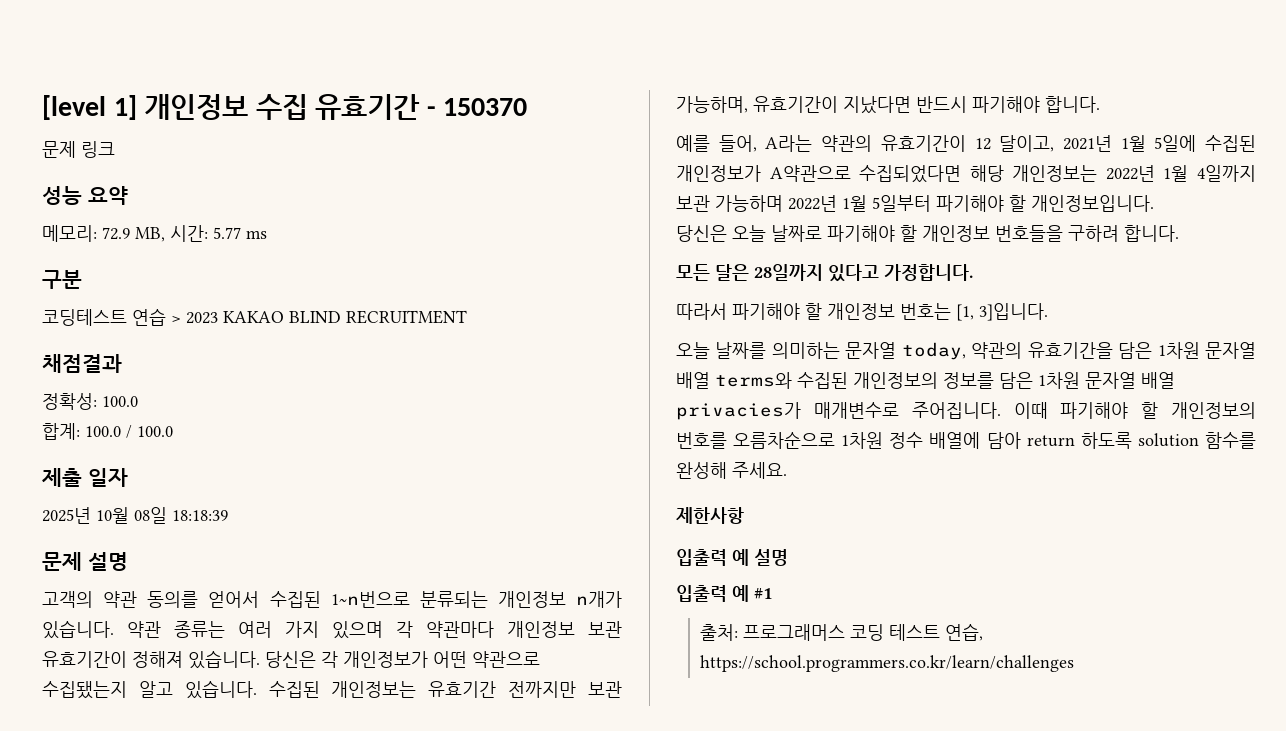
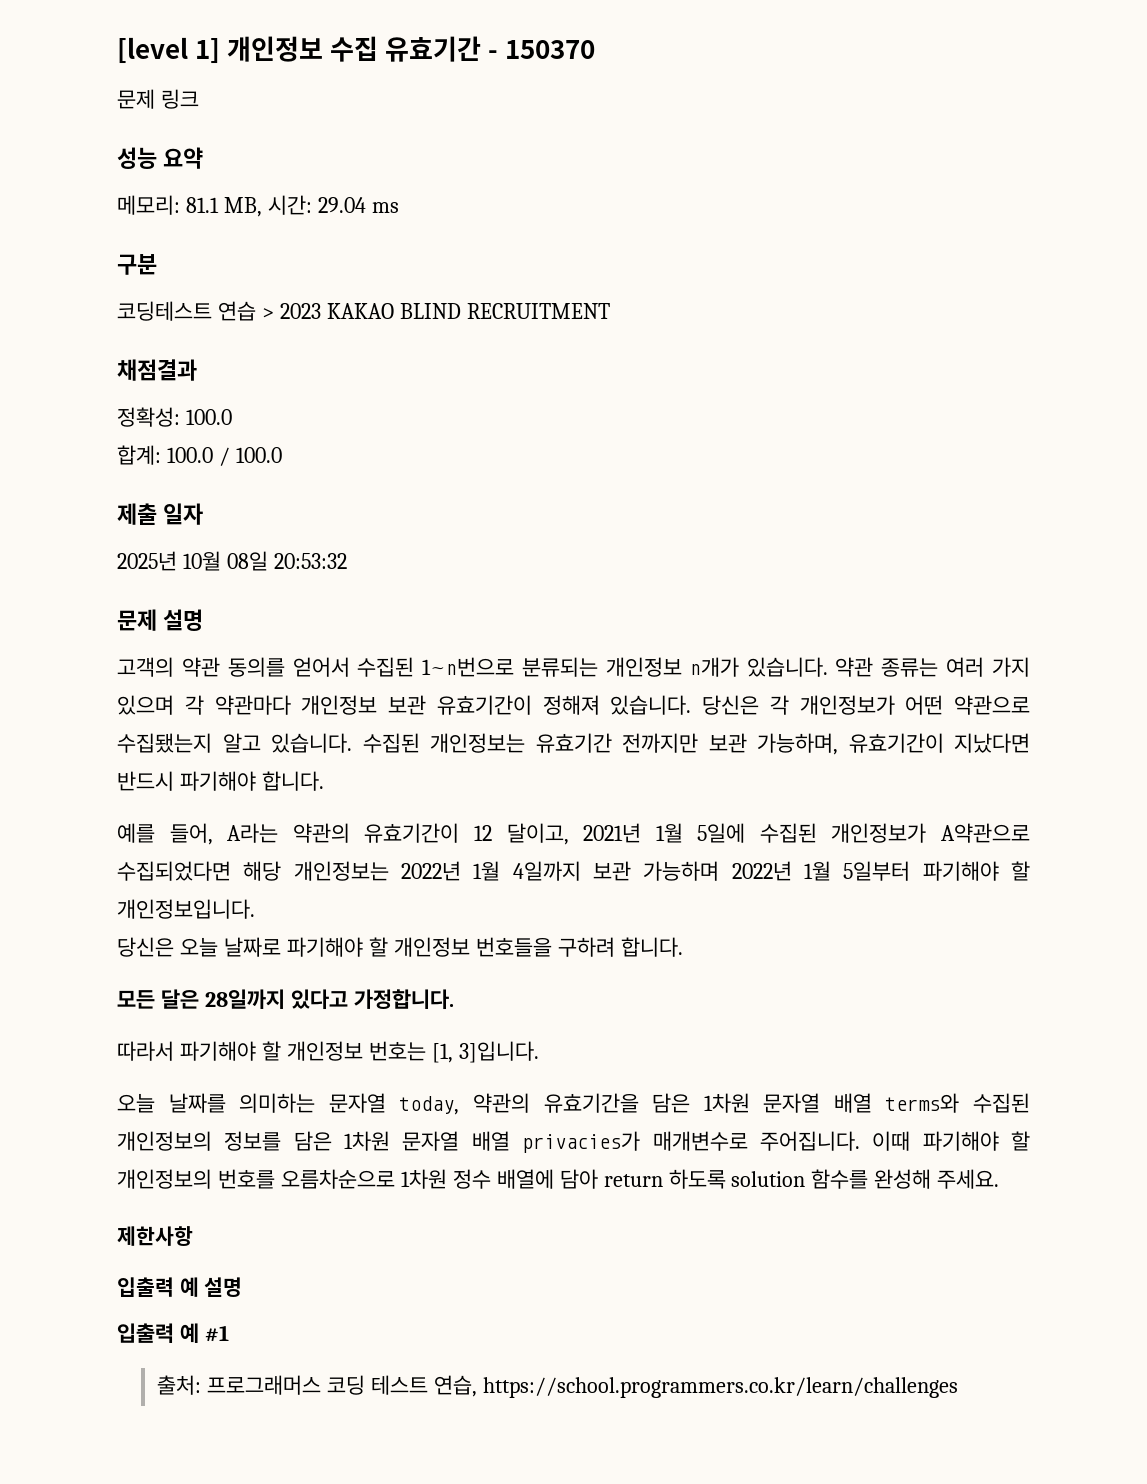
[102,227,130,240] 72.9 -> [185,197,219,213] 81.1
[213,227,241,239] 5.77 -> [317,197,366,213] 29.04
[172,510,228,521] 18:18:39 -> [273,553,347,569] 20:53:32

